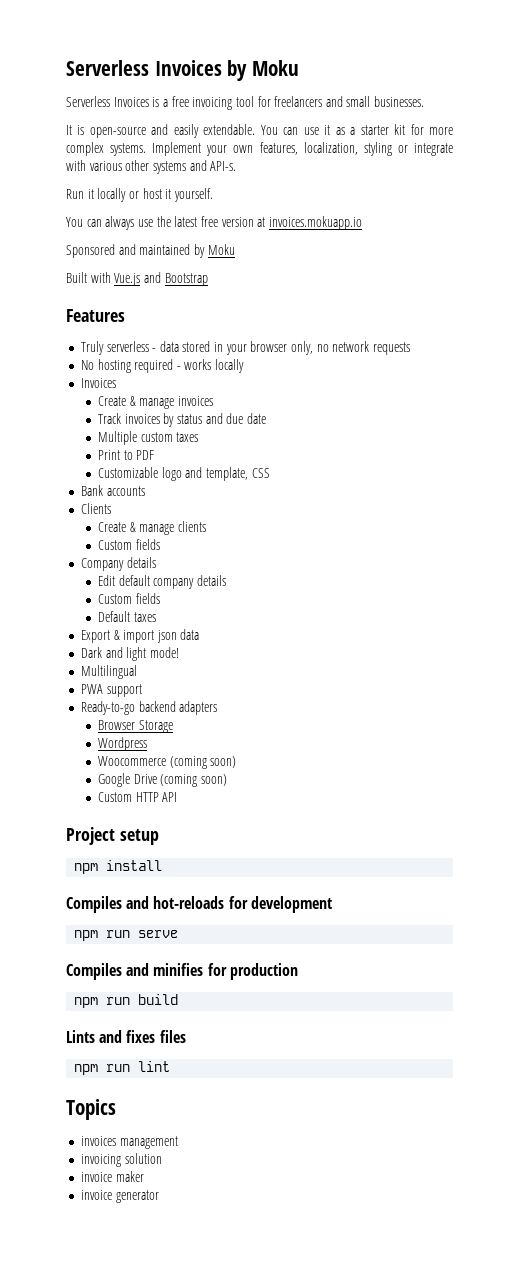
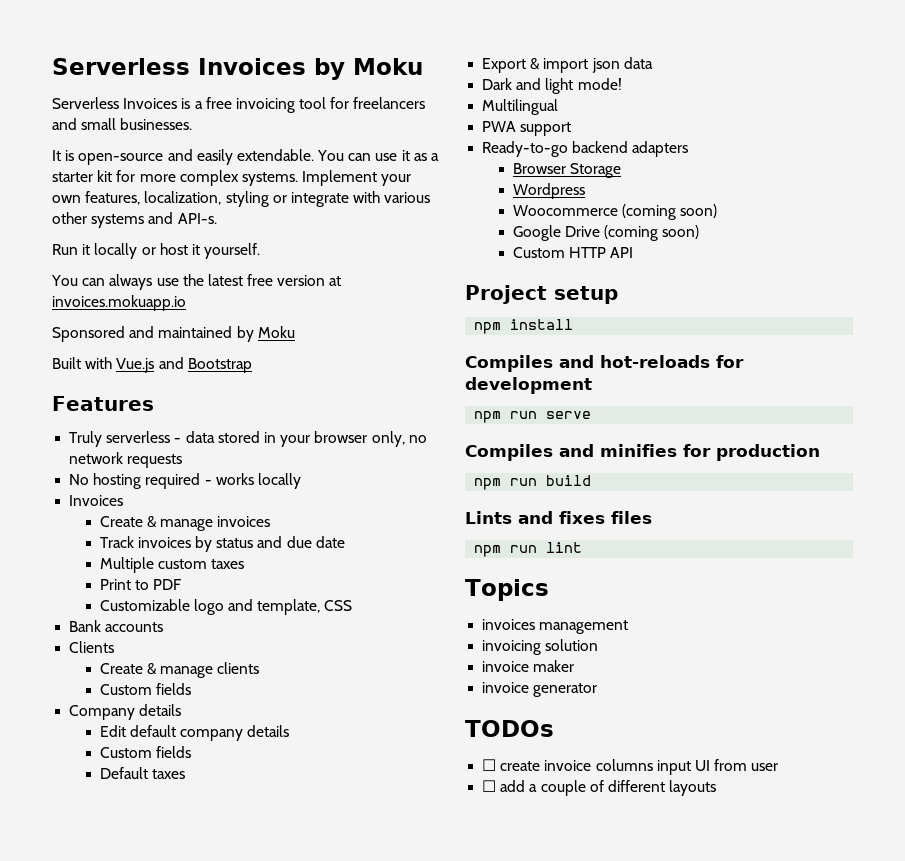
(159, 1196) none -> [465,720,554,737] [482,759,779,775] [482,780,717,796] // TODOs // ☐ create invoice columns input UI from user // ☐ add a couple of different layouts

